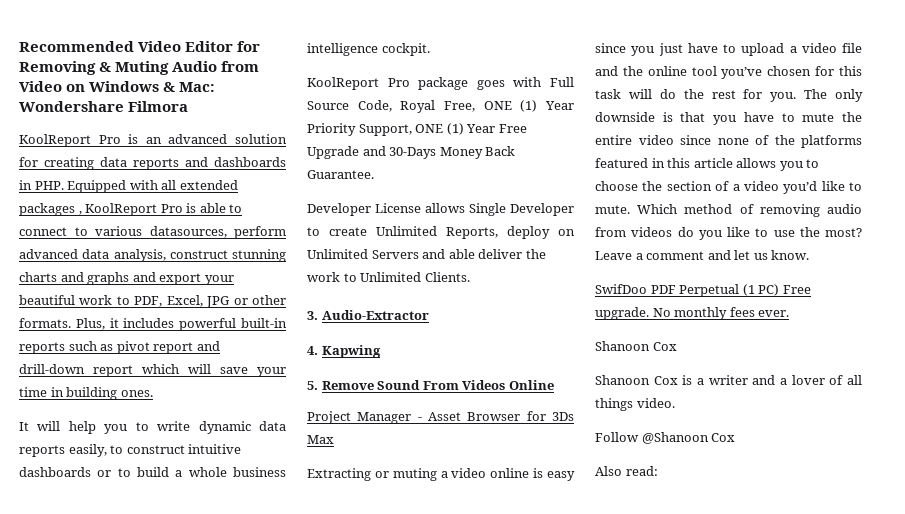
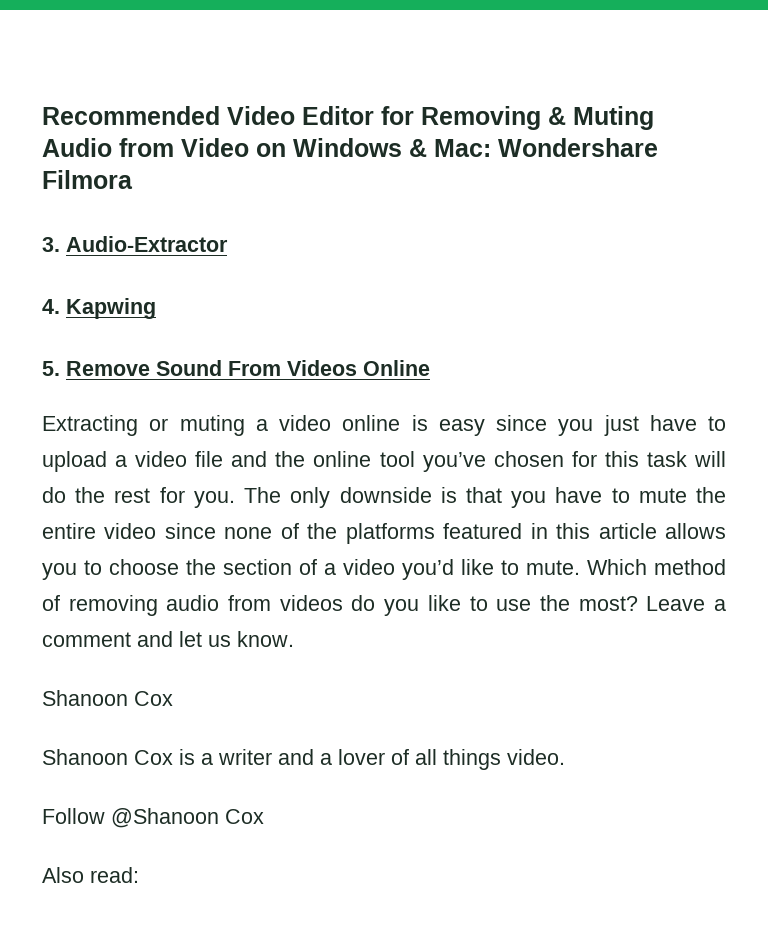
[19,134,287,147] [19,157,286,170] [19,180,238,193] [19,203,243,216] [19,226,286,239] [19,249,286,262] [19,272,234,285] [19,295,286,308] [19,318,287,331] [19,341,220,354] [19,364,286,377] [19,387,153,400] [19,421,287,434] [19,444,242,457] [19,467,286,477] [307,43,430,56] [307,77,574,90] [307,100,574,113] [307,123,527,136] [307,146,516,159] [307,170,374,179] [307,203,574,216] [307,226,575,239] [307,249,546,259] [307,272,470,282] // KoolReport Pro is an advanced solution for creating data reports and dashboards in PHP. Equipped with all extended packages , KoolReport Pro is able to connect to various datasources, perform advanced data analysis, construct stunning charts and graphs and export your beautiful work to PDF, Excel, JPG or other formats. Plus, it includes powerful built-in reports such as pivot report and drill-down report which will save your time in building ones. // It will help you to write dynamic data reports easily, to construct intuitive dashboards or to build a whole business intelligence cockpit. // KoolReport Pro package goes with Full Source Code, Royal Free, ONE (1) Year Priority Support, ONE (1) Year Free Upgrade and 30-Days Money Back Guarantee. // Developer License allows Single Developer to create Unlimited Reports, deploy on Unlimited Servers and able deliver the work to Unlimited Clients. -> (133, 179) none
[307,411,574,424] [307,435,334,444] // Project Manager - Asset Browser for 3Ds Max -> (430, 368) none
[595,284,811,297] [595,307,790,320] // SwifDoo PDF Perpetual (1 PC) Free upgrade. No monthly fees ever. -> (294, 639) none

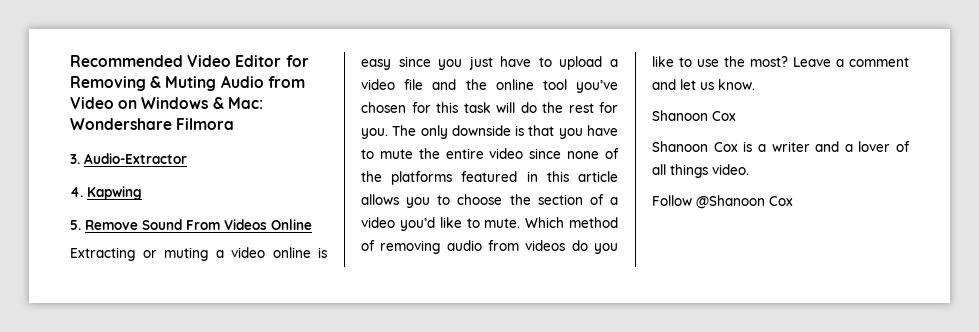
[42,867,139,883] // Also read: -> (793, 201) none

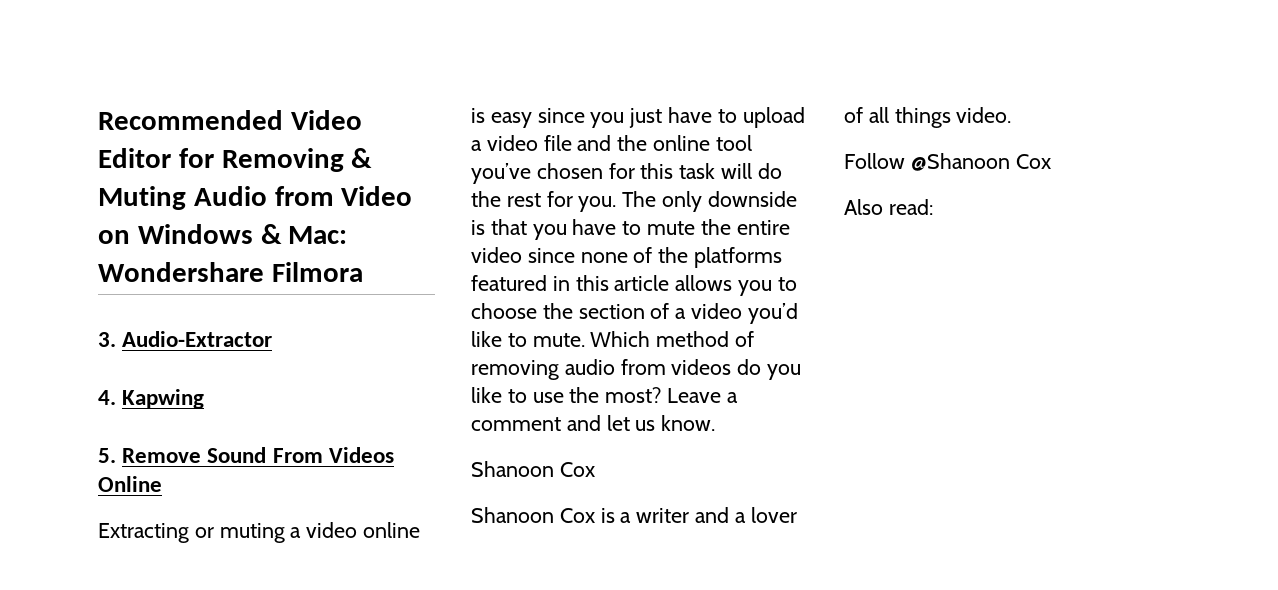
(793, 201) none -> [844,199,933,215] // Also read:

